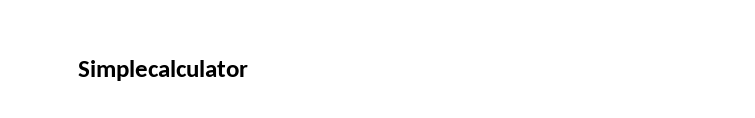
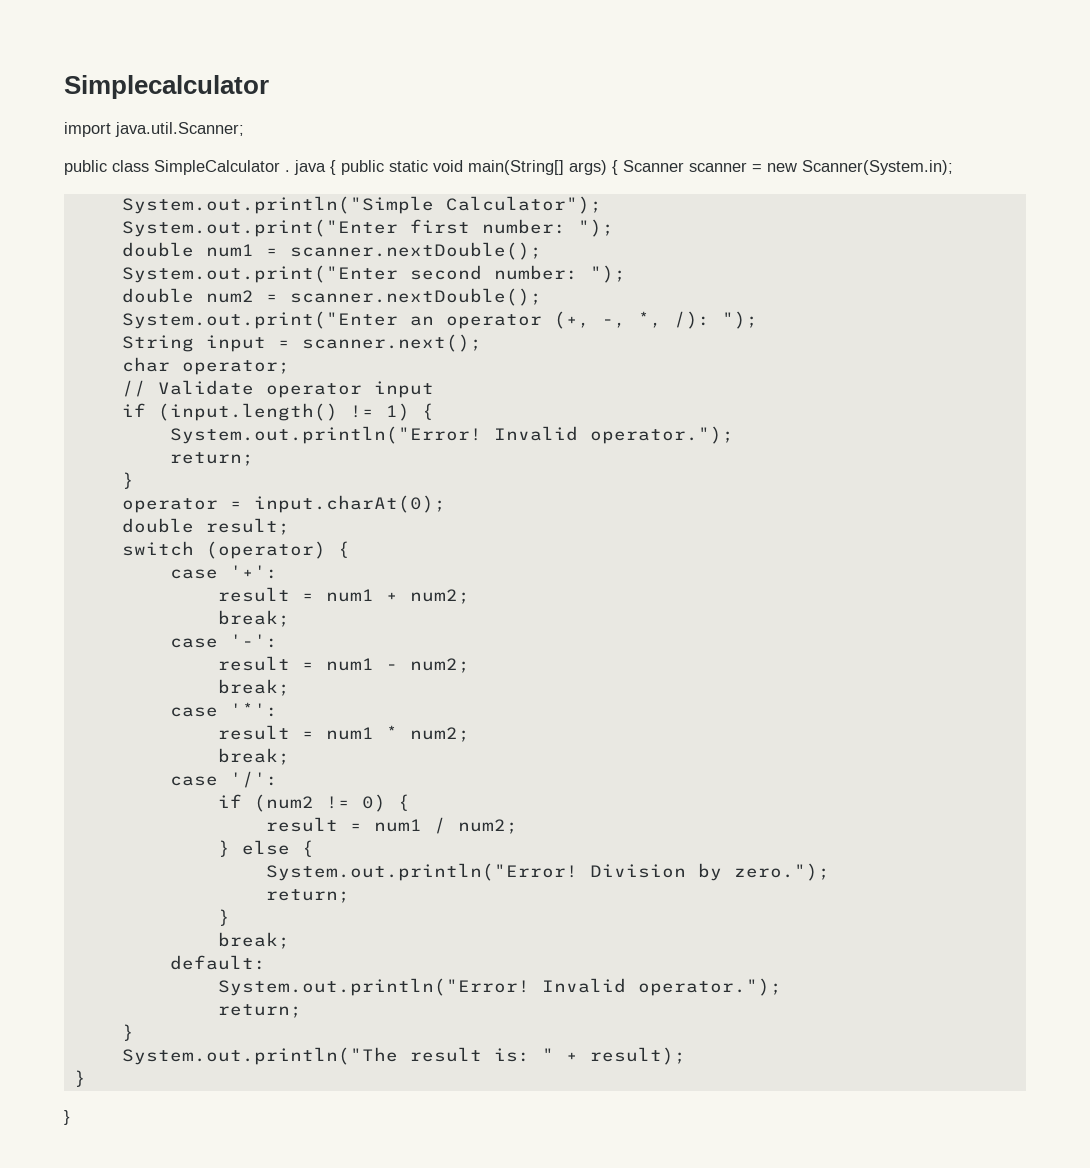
(248, 70) none -> [64,122,244,137] [64,160,953,175] [121,196,602,214] [121,219,614,237] [121,242,542,260] [121,265,626,283] [121,288,542,306] [121,311,758,329] [121,334,482,352] [121,357,290,375] [121,380,434,398] [121,403,434,421] [169,426,734,444] [169,452,254,466] [121,472,134,489] [121,495,446,513] [121,518,290,535] [121,541,350,559] [169,565,278,579] [217,587,470,604] [217,610,290,627] [169,634,278,648] [217,656,470,673] [217,679,290,696] [169,702,278,717] [217,725,470,742] [217,748,290,765] [169,771,278,788] [217,794,410,812] [265,817,518,834] [217,840,314,857] [265,863,830,881] [265,889,350,903] [217,909,230,926] [217,932,290,949] [169,955,266,970] [217,978,782,996] [217,1004,302,1018] [121,1024,134,1041] [121,1047,686,1065] [73,1070,86,1087] [64,1110,70,1125] // import java.util.Scanner; // public class SimpleCalculator . java { public static void main(String[] args) { Scanner scanner = new Scanner(System.in); // System.out.println("Simple Calculator"); // System.out.print("Enter first number: "); // double num1 = scanner.nextDouble(); // System.out.print("Enter second number: "); // double num2 = scanner.nextDouble(); // System.out.print("Enter an operator (+, -, *, /): "); // String input = scanner.next(); // char operator; // // Validate operator input // if (input.length() != 1) { // System.out.println("Error! Invalid operator."); // return; // } // operator = input.charAt(0); // double result; // switch (operator) { // case '+': // result = num1 + num2; // break; // case '-': // result = num1 - num2; // break; // case '*': // result = num1 * num2; // break; // case '/': // if (num2 != 0) { // result = num1 / num2; // } else { // System.out.println("Error! Division by zero."); // return; // } // break; // default: // System.out.println("Error! Invalid operator."); // return; // } // System.out.println("The result is: " + result); // } // }

